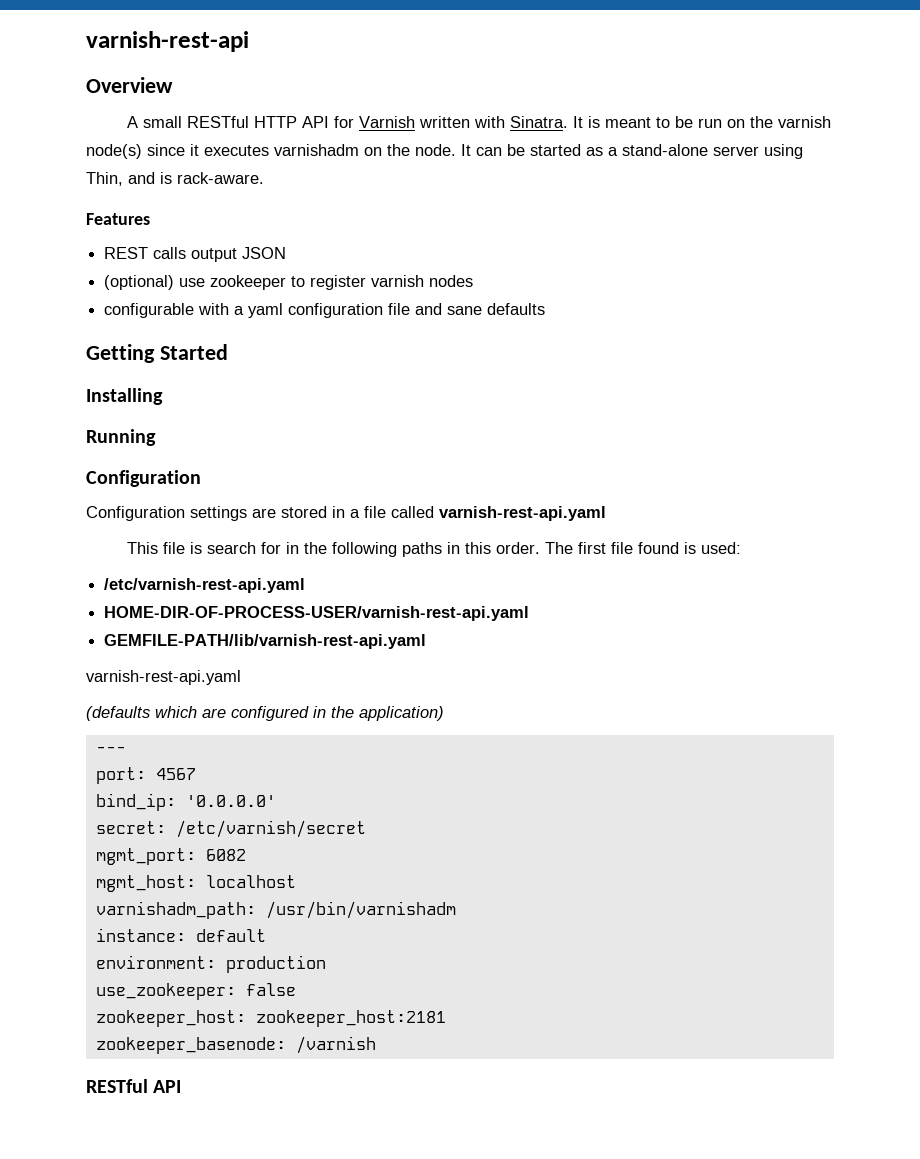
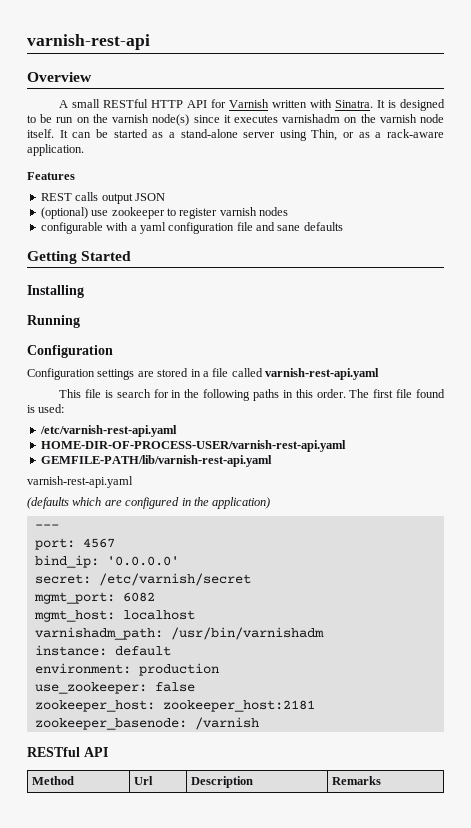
[605,117,652,128] meant -> [400,99,446,111] designed
[415,144,456,156] node. -> [379,114,445,123] [27,129,54,138] varnish node itself.
[128,172,264,184] and is rack-aware. -> [343,129,445,138] [27,144,84,156] or as a rack-aware application.
(182, 1086) none -> [32,776,75,785] [134,776,154,785] [191,776,254,788] [332,776,382,785] // Method | Url | Description | Remarks

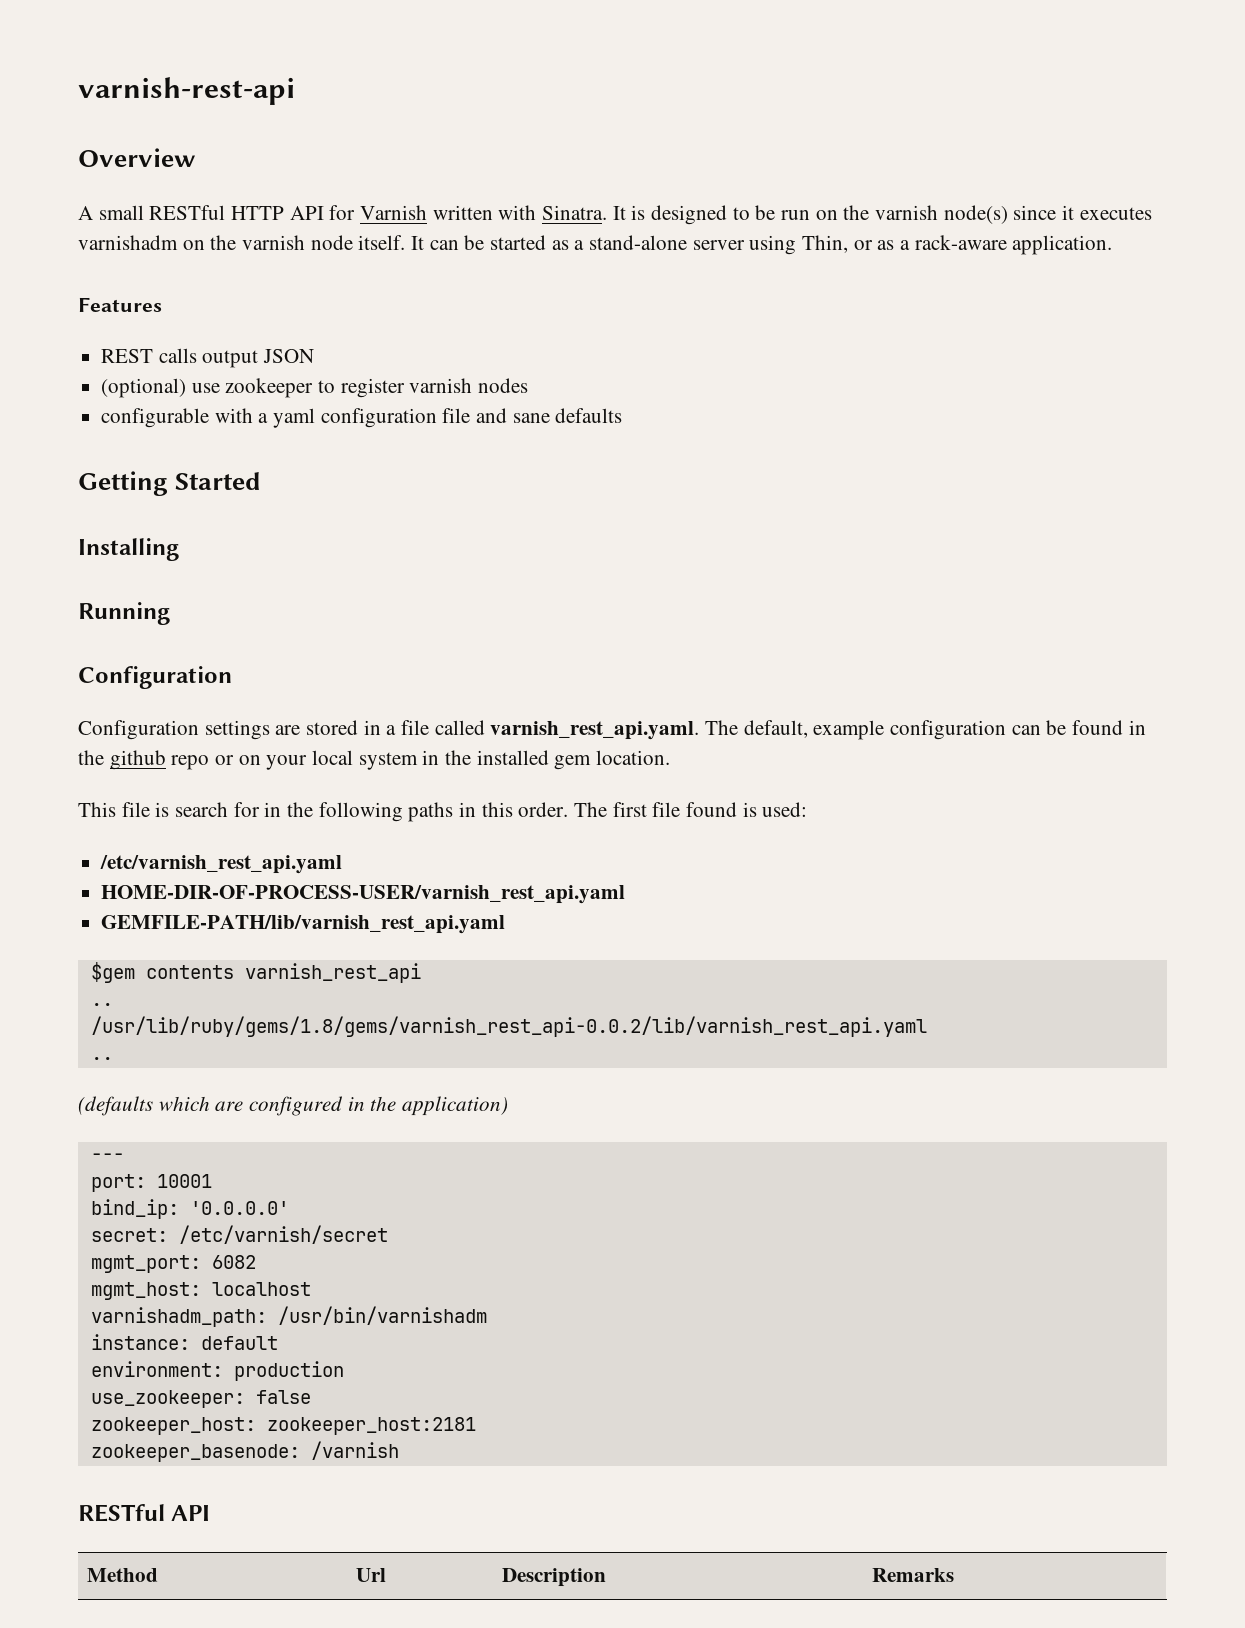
[265,368,379,380] varnish-rest-api.yaml -> [490,720,1146,740] [78,750,671,770] varnish_rest_api.yaml. The default, example configuration can be found in the github repo or on your local system in the installed gem location.
[39,425,177,437] [40,440,346,452] [40,455,272,467] [27,476,133,488] /etc/varnish-rest-api.yaml // HOME-DIR-OF-PROCESS-USER/varnish-rest-api.yaml // GEMFILE-PATH/lib/varnish-rest-api.yaml // varnish-rest-api.yaml -> [100,855,343,874] [101,885,626,904] [101,915,506,934] [90,962,421,983] [90,1003,113,1006] [90,1016,927,1037] [90,1057,113,1060] /etc/varnish_rest_api.yaml // HOME-DIR-OF-PROCESS-USER/varnish_rest_api.yaml // GEMFILE-PATH/lib/varnish_rest_api.yaml // $gem contents varnish_rest_api // .. // /usr/lib/ruby/gems/1.8/gems/varnish_rest_api-0.0.2/lib/varnish_rest_api.yaml // ..
[82,538,115,548] 4567 -> [156,1174,212,1188] 10001

